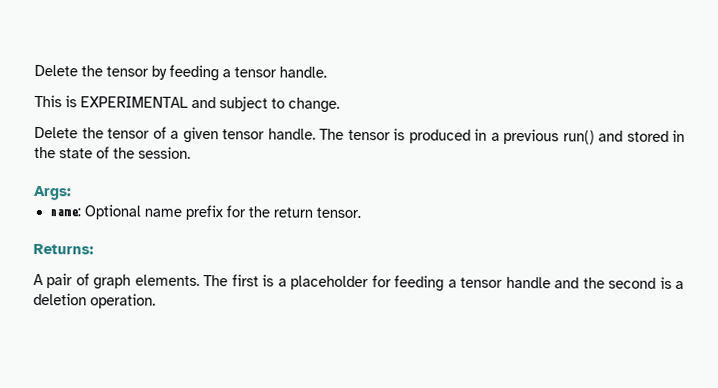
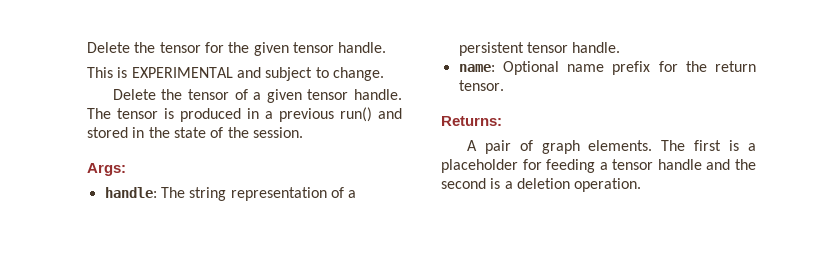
[34,64,231,82] Delete the tensor by feeding a -> [87,42,289,56] Delete the tensor for the given
(72, 193) none -> [104,187,357,201] [458,42,621,56] // handle: The string representation of a persistent tensor handle.

